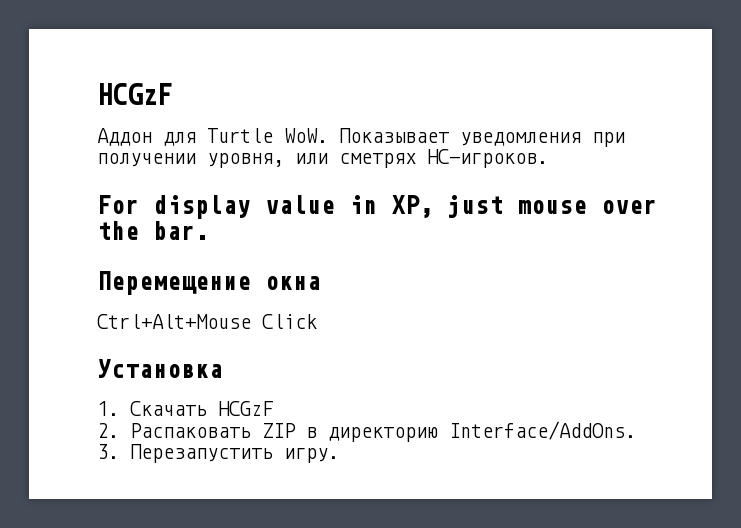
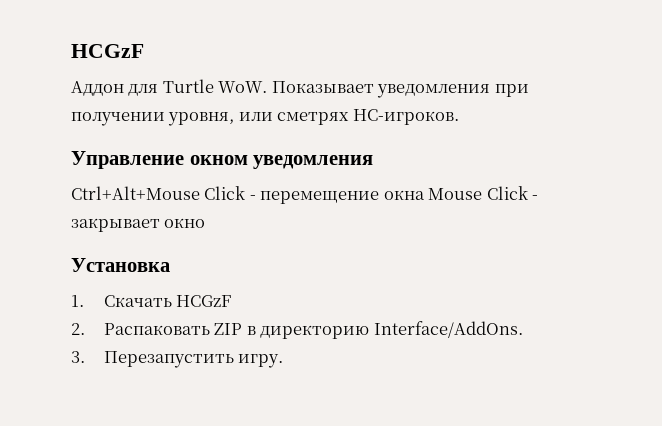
[97,195,657,219] [97,221,209,240] [97,271,321,295] [97,314,317,329] For display value in XP, just mouse over the bar. // Перемещение окна // Ctrl+Alt+Mouse Click -> [71,151,374,169] [71,186,539,204] [71,218,206,232] Управление окном уведомления // Ctrl+Alt+Mouse Click - перемещение окна Mouse Click - закрывает окно

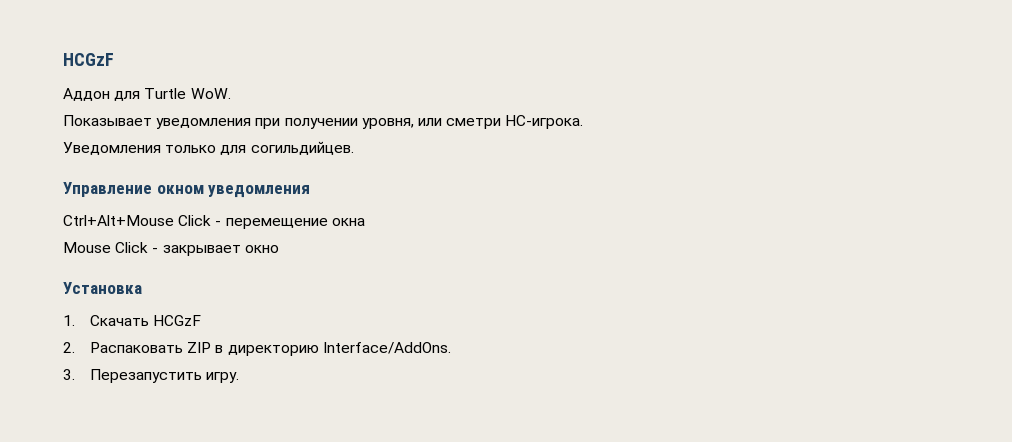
(268, 87) none -> (231, 93) //
[277,109,459,125] сметрях HC-игроков. -> [446,115,584,129] [63,141,354,155] сметри HC-игрока. // Уведомления только для согильдийцев.
(425, 195) none -> (365, 222) //

